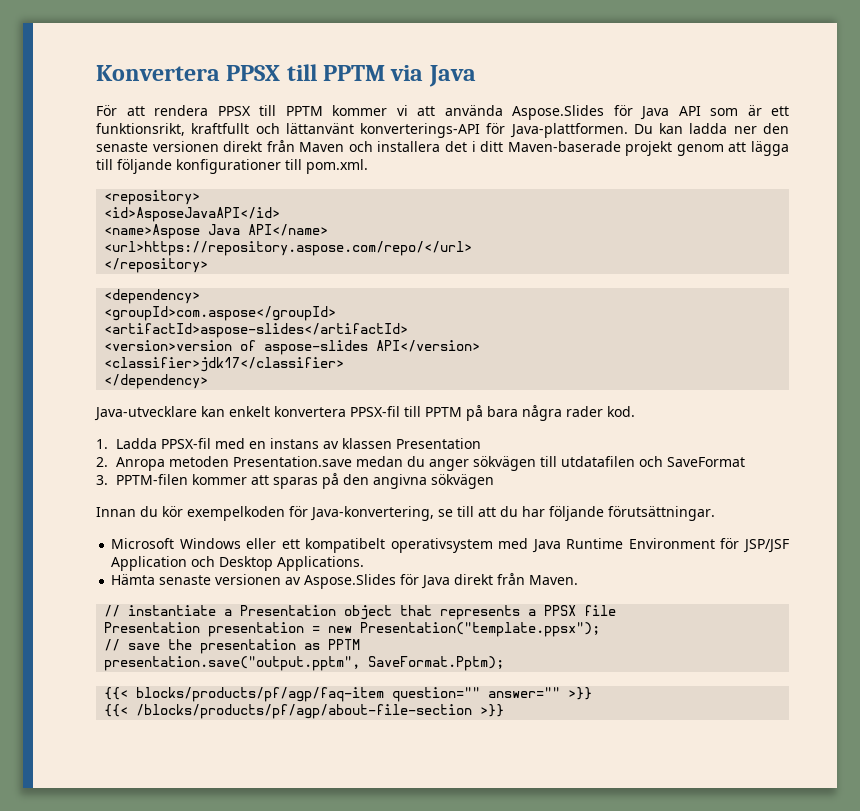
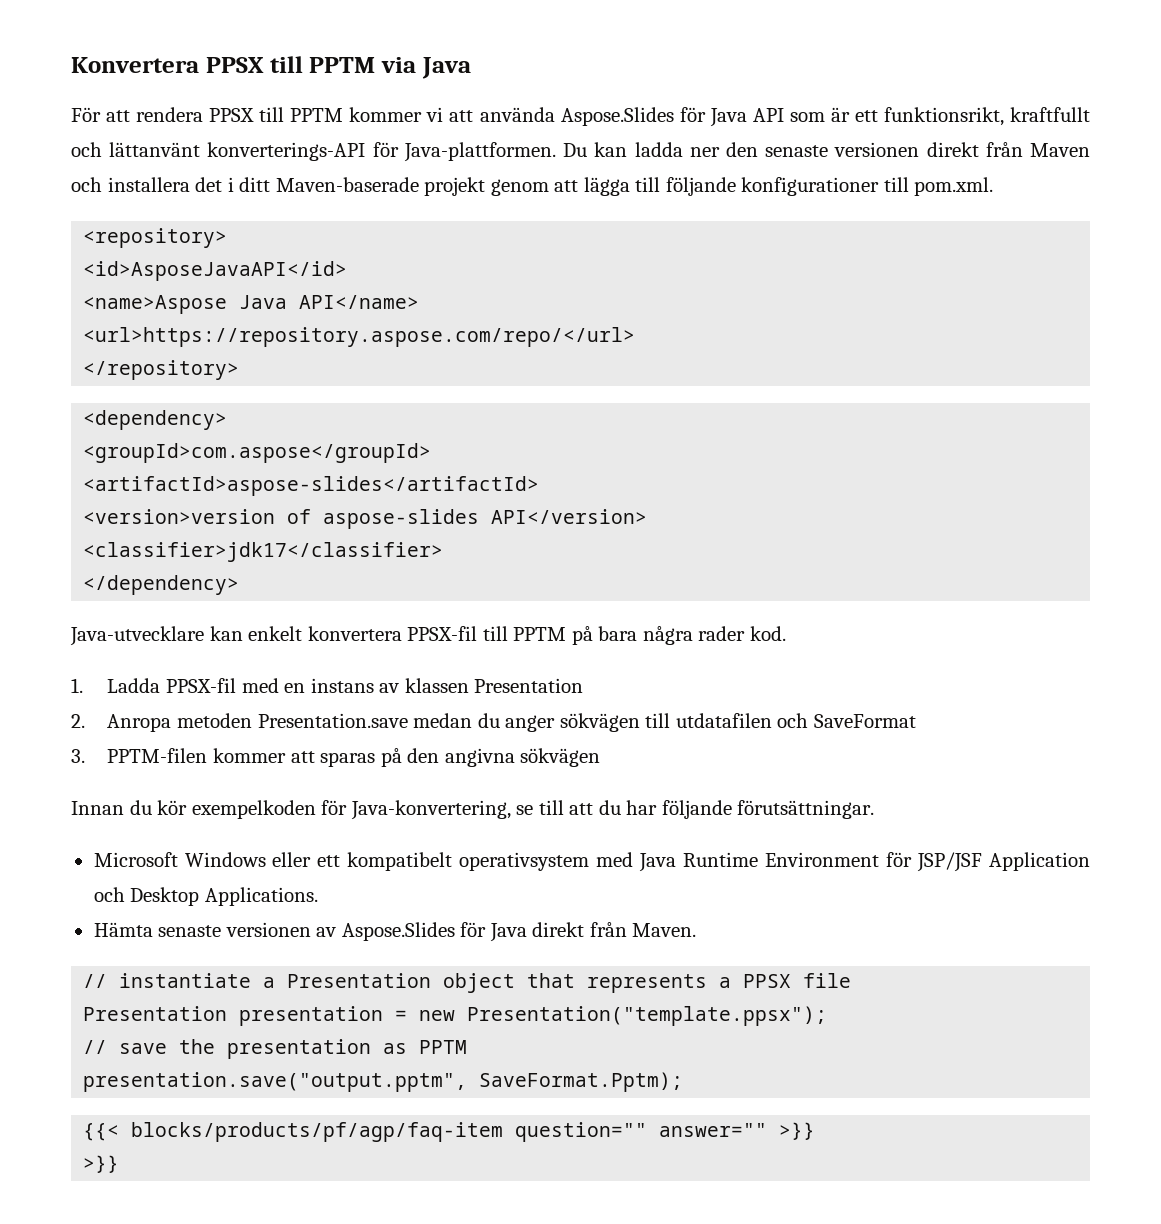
[104,704,473,719] {{< /blocks/products/pf/agp/about-file-section -> (816, 1131) none

